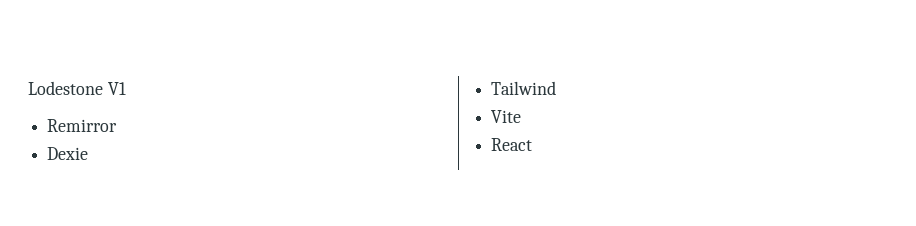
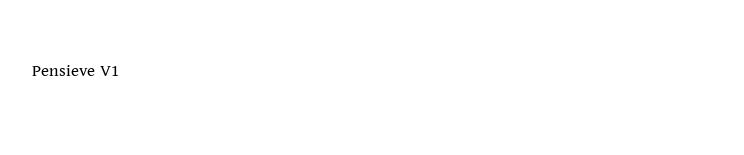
[28,81,103,95] Lodestone -> [32,65,95,76] Pensieve
[47,119,118,132] [47,147,89,160] [491,81,557,95] [491,110,522,123] [491,138,533,151] // Remirror // Dexie // Tailwind // Vite // React -> (119, 71) none

